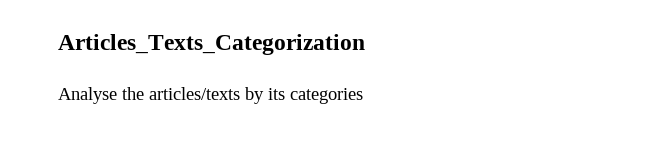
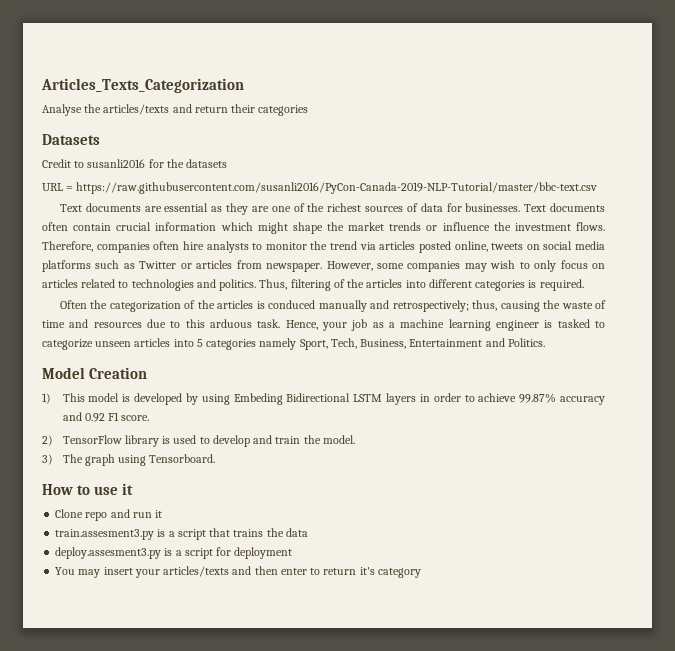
[245,87,363,104] by its categories -> [172,104,309,116] [42,134,100,145] [42,159,228,168] [42,182,598,194] [59,203,605,215] [42,222,606,234] [42,241,605,253] [42,260,605,272] [42,279,584,291] [59,300,606,312] [42,319,605,331] [42,338,545,350] [42,367,148,379] [42,393,606,405] [62,412,150,422] [42,435,355,447] [42,454,216,466] [42,483,134,495] [55,509,163,521] [55,528,308,540] [55,547,293,559] [55,566,421,578] and return their categories // Datasets // Credit to susanli2016 for the datasets // URL = https://raw.githubusercontent.com/susanli2016/PyCon-Canada-2019-NLP-Tutorial/master/bbc-text.csv // Text documents are essential as they are one of the richest sources of data for businesses. Text documents often contain crucial information which might shape the market trends or influence the investment flows. Therefore, companies often hire analysts to monitor the trend via articles posted online, tweets on social media platforms such as Twitter or articles from newspaper. However, some companies may wish to only focus on articles related to technologies and politics. Thus, filtering of the articles into different categories is required. // Often the categorization of the articles is conduced manually and retrospectively; thus, causing the waste of time and resources due to this arduous task. Hence, your job as a machine learning engineer is tasked to categorize unseen articles into 5 categories namely Sport, Tech, Business, Entertainment and Politics. // Model Creation // 1) This model is developed by using Embeding Bidirectional LSTM layers in order to achieve 99.87% accuracy and 0.92 F1 score. // 2) TensorFlow library is used to develop and train the model. // 3) The graph using Tensorboard. // How to use it // Clone repo and run it // train.assesment3.py is a script that trains the data // deploy.assesment3.py is a script for deployment // You may insert your articles/texts and then enter to return it's category

